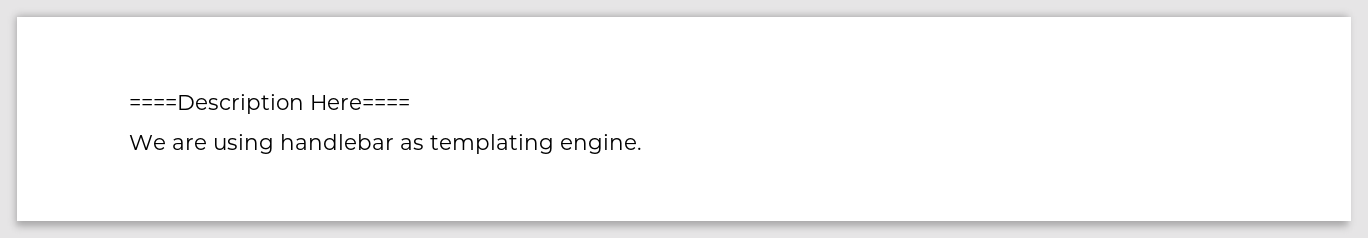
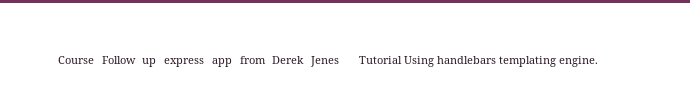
[129,94,410,114] [129,134,424,154] ====Description Here==== // We are using handlebar as -> [58,56,496,67] Course Follow up express app from Derek Jenes Tutorial Using handlebars

